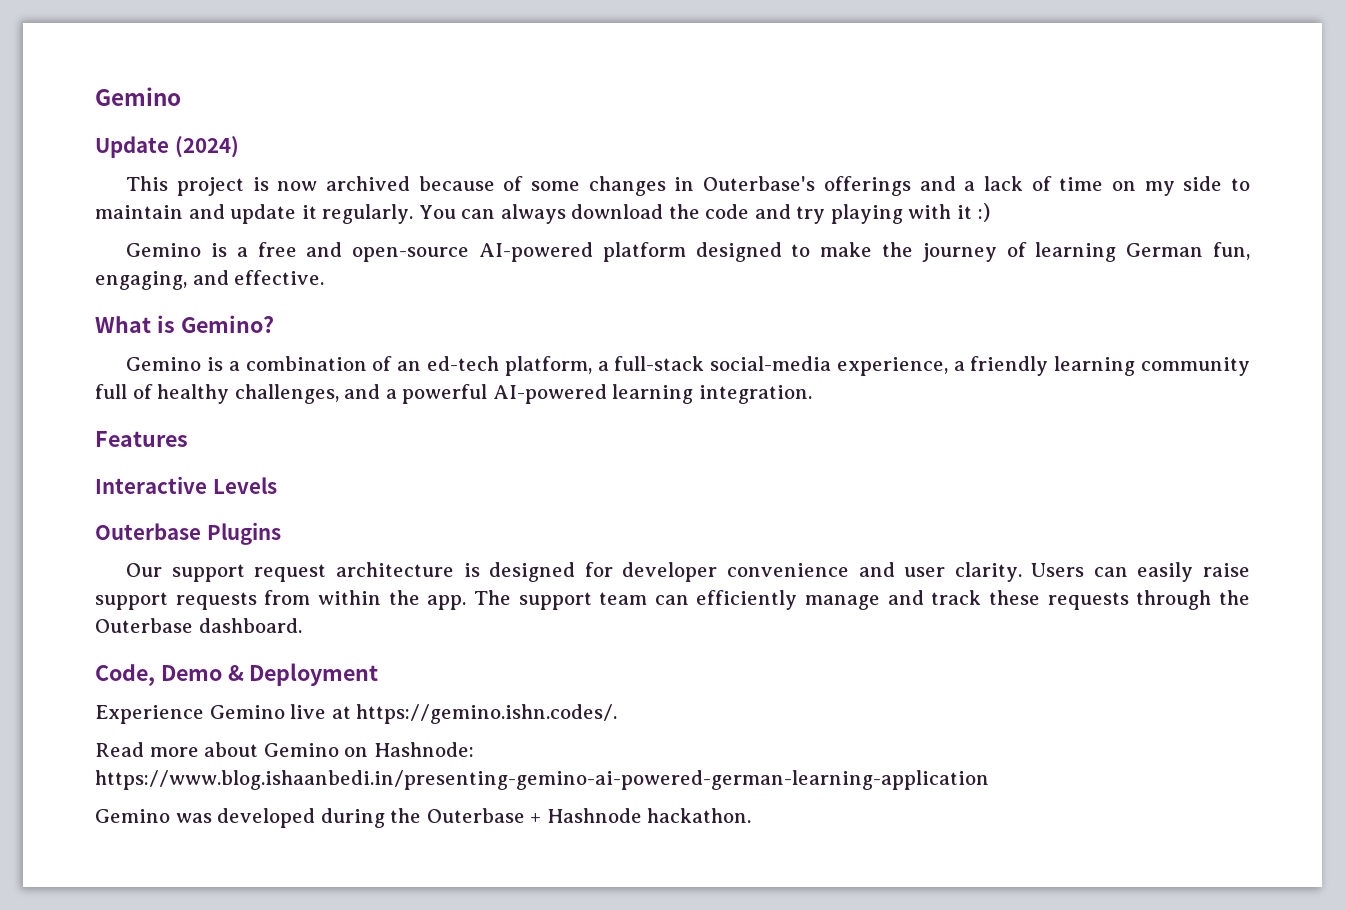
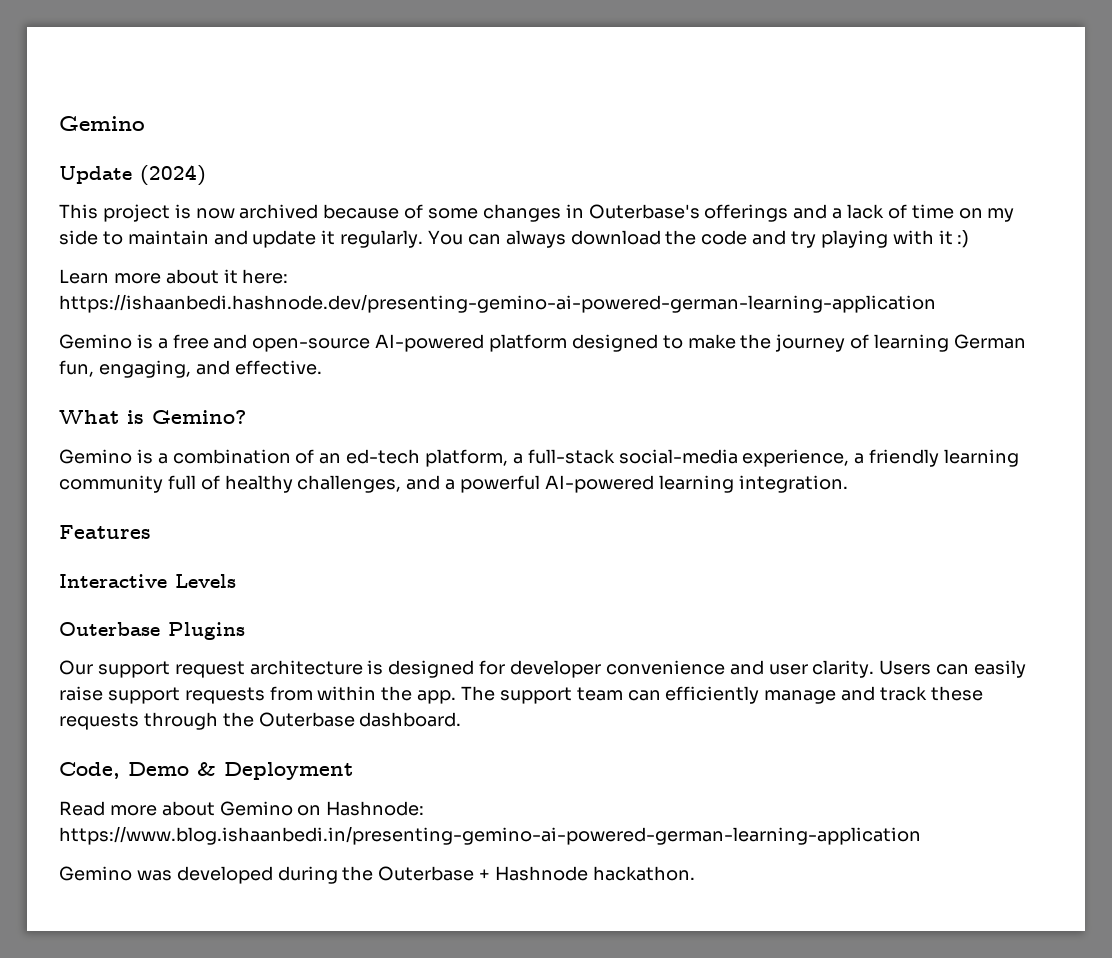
(990, 212) none -> [59,269,289,284] [59,294,936,313] // Learn more about it here: https://ishaanbedi.hashnode.dev/presenting-gemino-ai-powered-german-learning-application
[95,704,618,724] // Experience Gemino live at https://gemino.ishn.codes/. -> (353, 771) none

